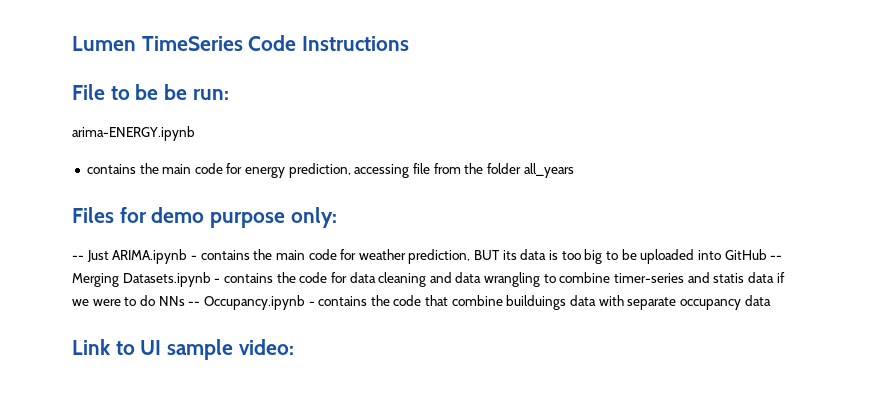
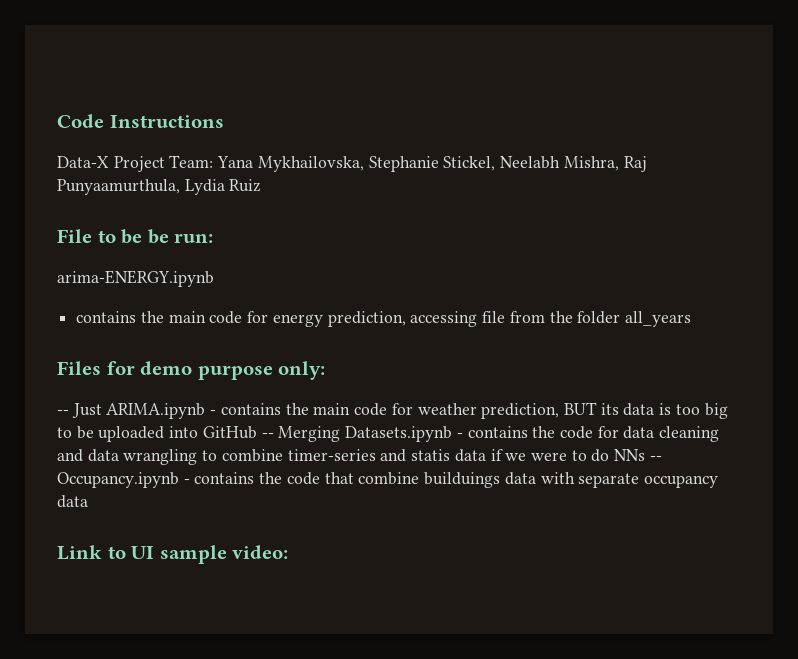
[72,36,243,51] Lumen TimeSeries -> (57, 121) none
(410, 43) none -> [57,155,647,172] [57,179,262,195] // Data-X Project Team: Yana Mykhailovska, Stephanie Stickel, Neelabh Mishra, Raj Punyaamurthula, Lydia Ruiz

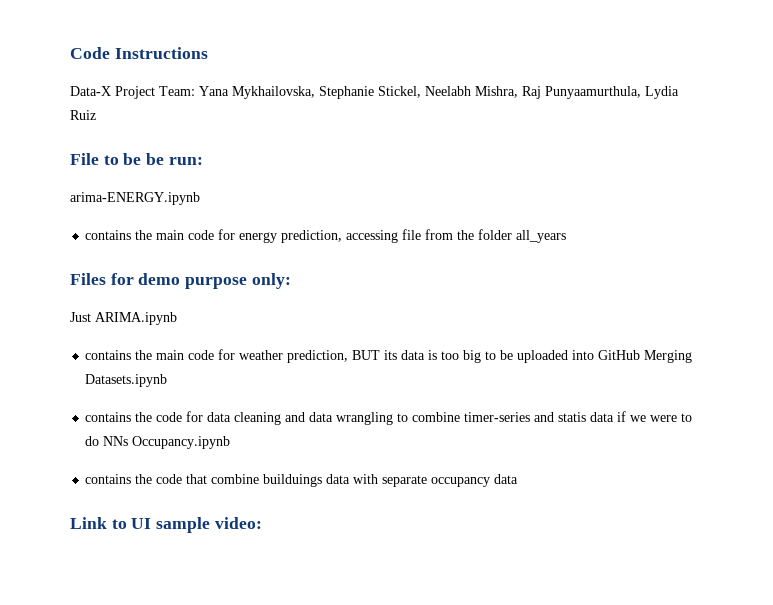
[57,410,69,415] -- -> (291, 281) none
[210,410,217,415] - -> (177, 318) //
[261,433,274,438] -- -> (641, 355) none
[456,433,463,438] - -> (168, 380) //
[649,456,662,461] -- -> (129, 441) none
[183,479,190,484] - -> (231, 442) //

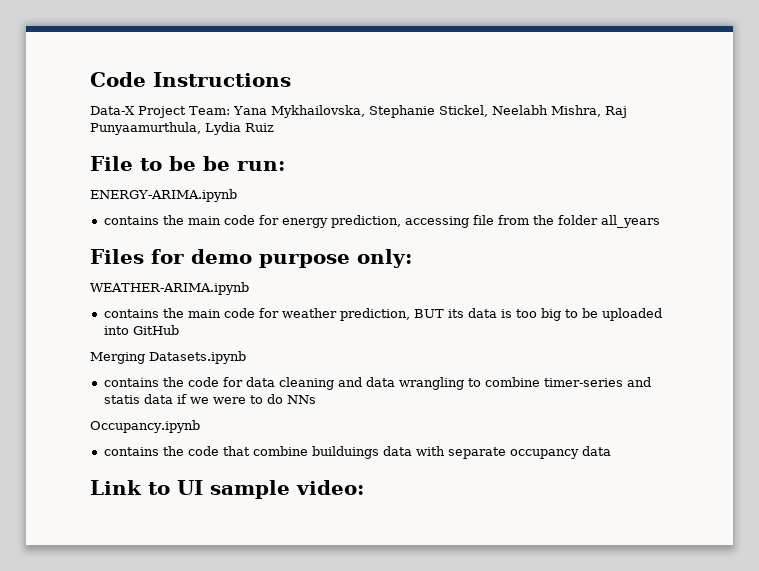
[70,192,200,205] arima-ENERGY.ipynb -> [90,189,237,202] ENERGY-ARIMA.ipynb
[70,312,177,325] Just ARIMA.ipynb -> [90,282,249,295] WEATHER-ARIMA.ipynb
(641, 355) none -> (179, 330) //
(129, 441) none -> (316, 399) //

